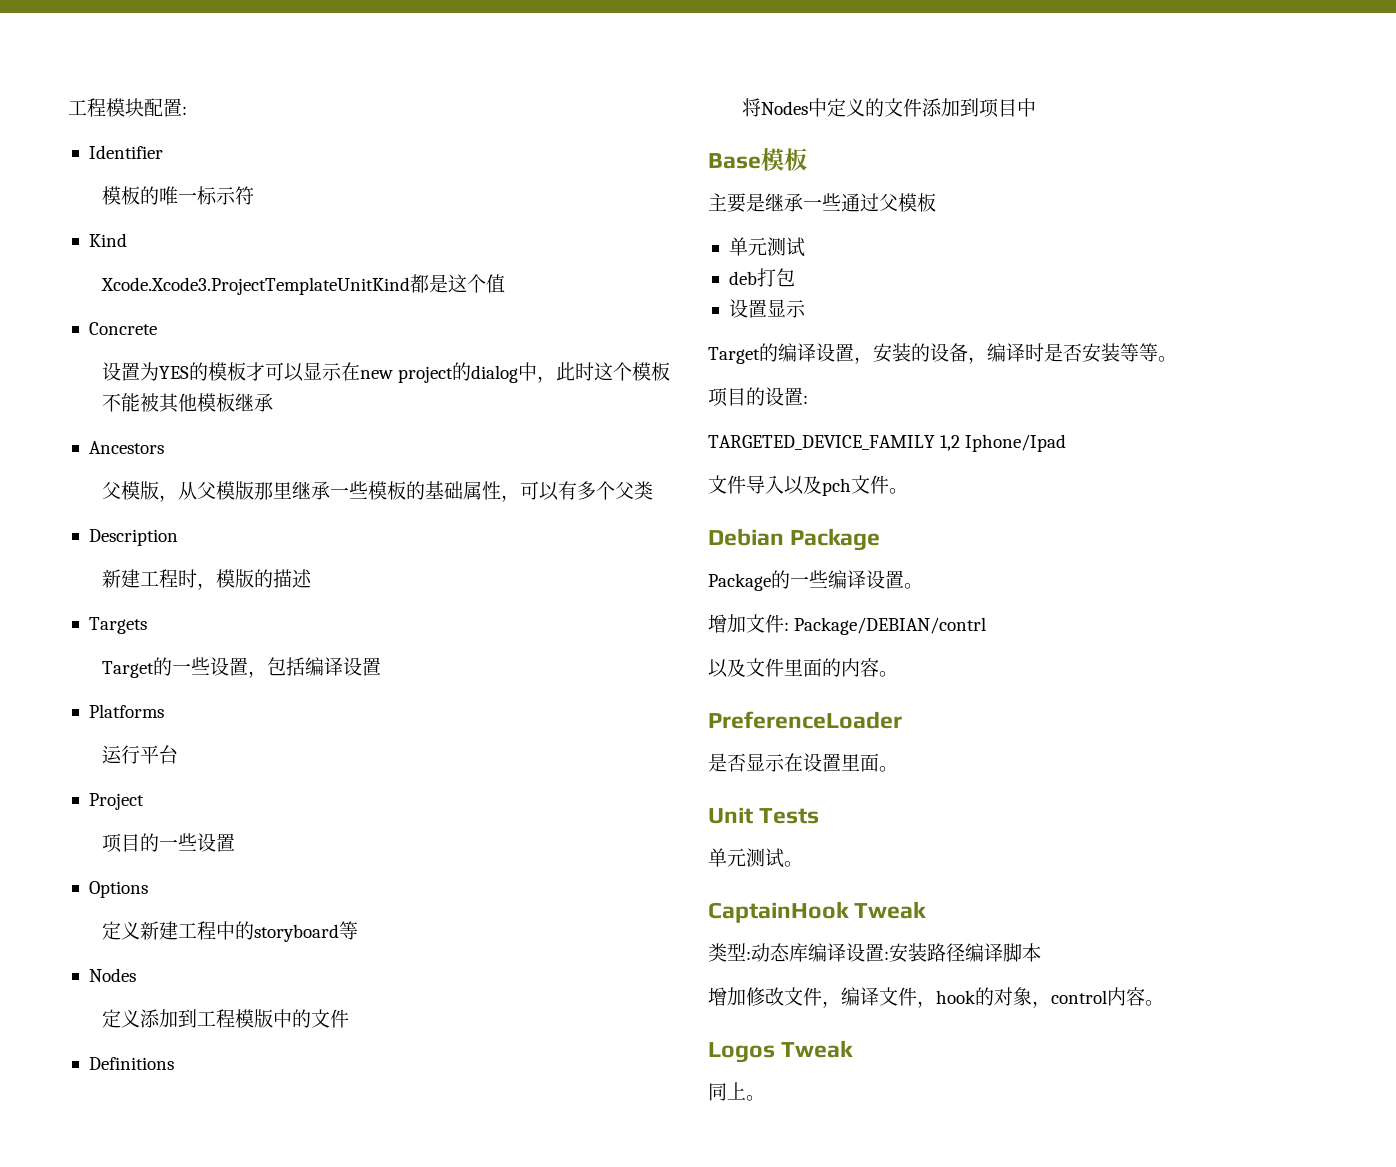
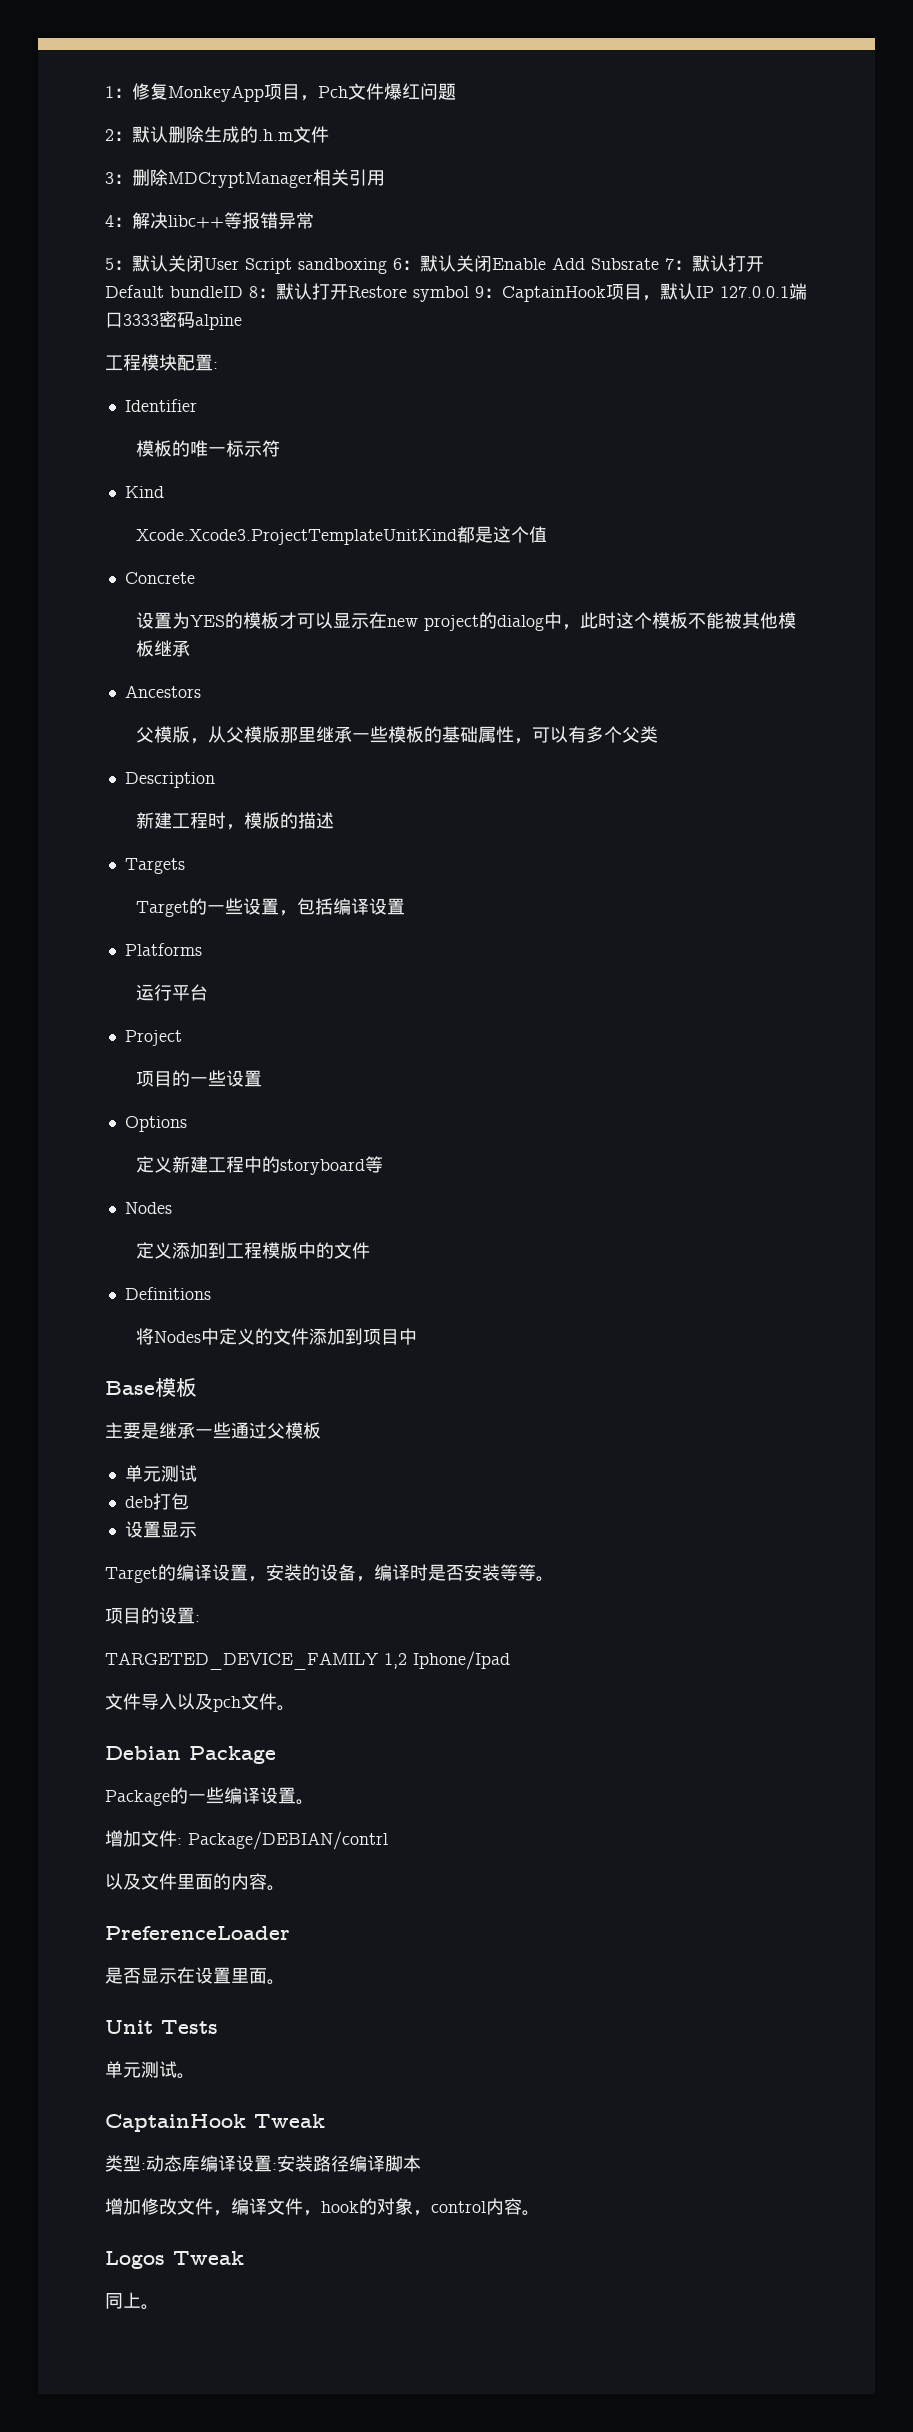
(68, 107) none -> [105,83,456,102] [105,126,329,143] [105,169,385,188] [105,212,314,229] [105,255,764,274] [105,283,807,302] [105,311,242,330] 1：修复MonkeyApp项目，Pch文件爆红问题 // 2：默认删除生成的.h.m文件 // 3：删除MDCryptManager相关引用 // 4：解决libc++等报错异常 // 5：默认关闭User Script sandboxing 6：默认关闭Enable Add Subsrate 7：默认打开Default bundleID 8：默认打开Restore symbol 9：CaptainHook项目，默认IP 127.0.0.1端口3333密码alpine //

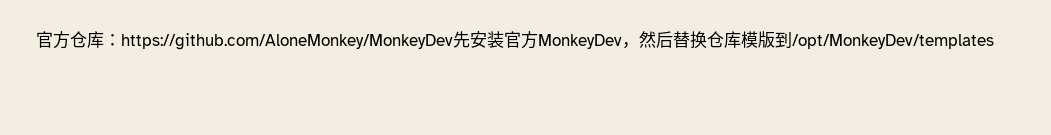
[105,83,456,102] [105,126,329,143] [105,169,385,188] [105,212,314,229] [105,255,764,274] [105,283,807,302] [105,311,242,330] [105,354,218,371] [124,399,197,412] [136,440,281,457] [124,486,164,498] [136,526,548,545] [124,572,195,584] [136,612,797,631] [136,640,191,657] [124,685,201,698] [136,726,659,744] [124,772,215,788] [136,812,335,830] [124,858,185,874] [136,898,406,917] [124,943,202,956] [136,984,209,1001] [124,1030,182,1046] [136,1070,263,1087] [124,1116,187,1132] [136,1156,384,1175] [124,1202,172,1214] [136,1242,371,1259] [124,1287,211,1300] [136,1328,418,1345] [105,1378,197,1397] [105,1422,321,1439] [124,1465,197,1482] [124,1493,189,1510] [124,1521,197,1538] [105,1564,554,1583] [105,1607,200,1624] [105,1651,510,1670] [105,1693,295,1712] [105,1746,276,1764] [105,1787,314,1806] [105,1830,388,1850] [105,1873,285,1891] [105,1926,290,1940] [105,1967,285,1985] [105,2020,218,2034] [105,2061,195,2079] [105,2114,325,2132] [105,2155,421,2172] [105,2198,540,2216] [105,2251,244,2269] [105,2292,159,2310] 1：修复MonkeyApp项目，Pch文件爆红问题 // 2：默认删除生成的.h.m文件 // 3：删除MDCryptManager相关引用 // 4：解决libc++等报错异常 // 5：默认关闭User Script sandboxing 6：默认关闭Enable Add Subsrate 7：默认打开Default bundleID 8：默认打开Restore symbol 9：CaptainHook项目，默认IP 127.0.0.1端口3333密码alpine // 工程模块配置: // Identifier // 模板的唯一标示符 // Kind // Xcode.Xcode3.ProjectTemplateUnitKind都是这个值 // Concrete // 设置为YES的模板才可以显示在new project的dialog中，此时这个模板不能被其他模板继承 // Ancestors // 父模版，从父模版那里继承一些模板的基础属性，可以有多个父类 // Description // 新建工程时，模版的描述 // Targets // Target的一些设置，包括编译设置 // Platforms // 运行平台 // Project // 项目的一些设置 // Options // 定义新建工程中的storyboard等 // Nodes // 定义添加到工程模版中的文件 // Definitions // 将Nodes中定义的文件添加到项目中 // Base模板 // 主要是继承一些通过父模板 // 单元测试 // deb打包 // 设置显示 // Target的编译设置，安装的设备，编译时是否安装等等。 // 项目的设置: // TARGETED_DEVICE_FAMILY 1,2 Iphone/Ipad // 文件导入以及pch文件。 // Debian Package // Package的一些编译设置。 // 增加文件: Package/DEBIAN/contrl // 以及文件里面的内容。 // PreferenceLoader // 是否显示在设置里面。 // Unit Tests // 单元测试。 // CaptainHook Tweak // 类型:动态库编译设置:安装路径编译脚本 // 增加修改文件，编译文件，hook的对象，control内容。 // Logos Tweak // 同上。 -> [36,31,994,50] 官方仓库：https://github.com/AloneMonkey/MonkeyDev先安装官方MonkeyDev，然后替换仓库模版到/opt/MonkeyDev/templates

